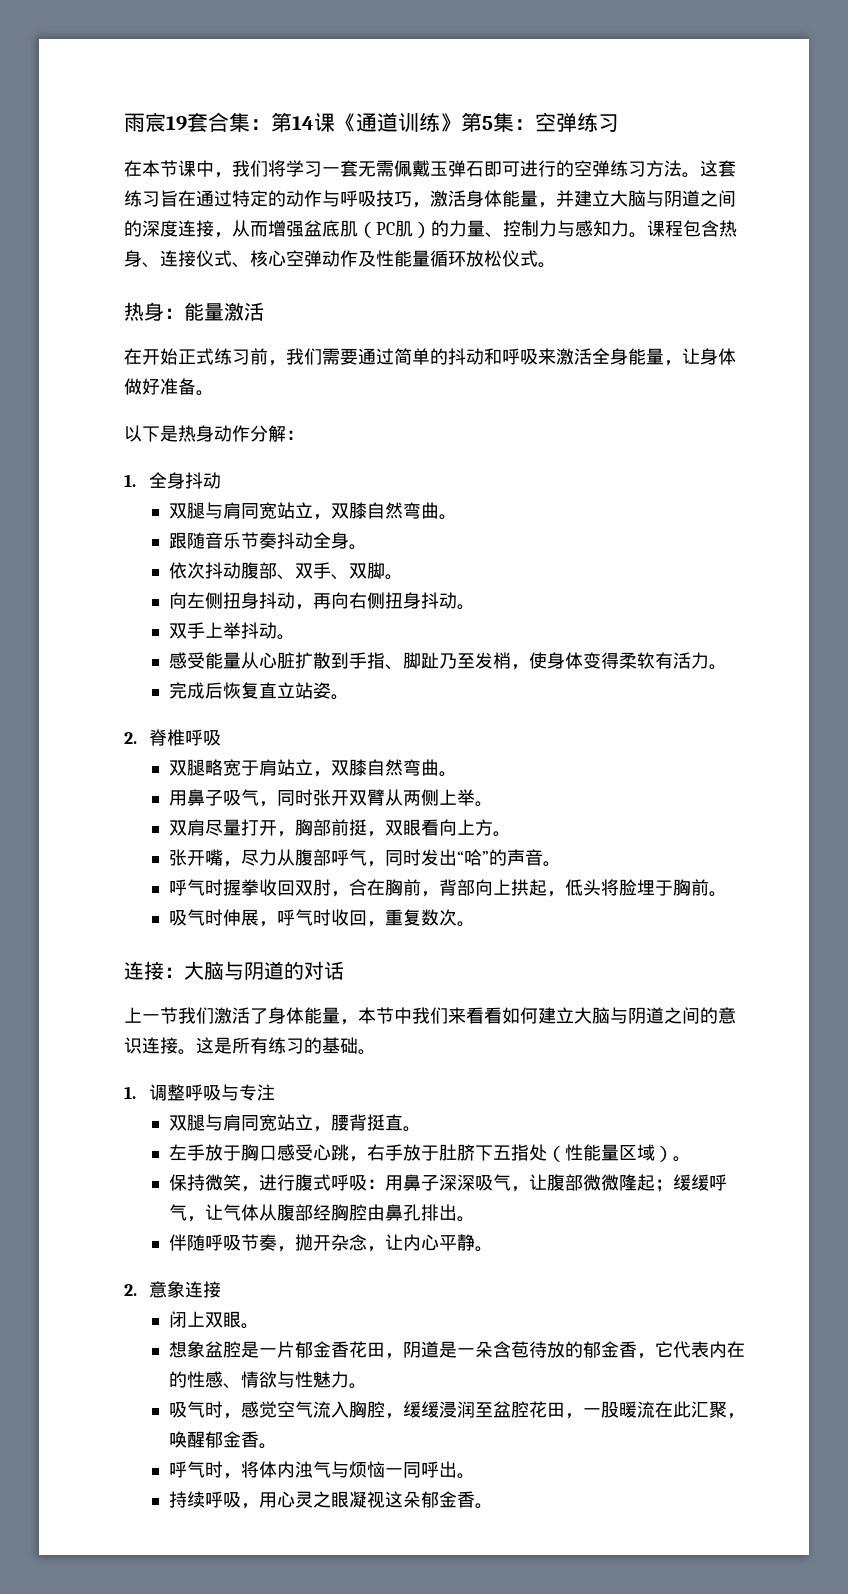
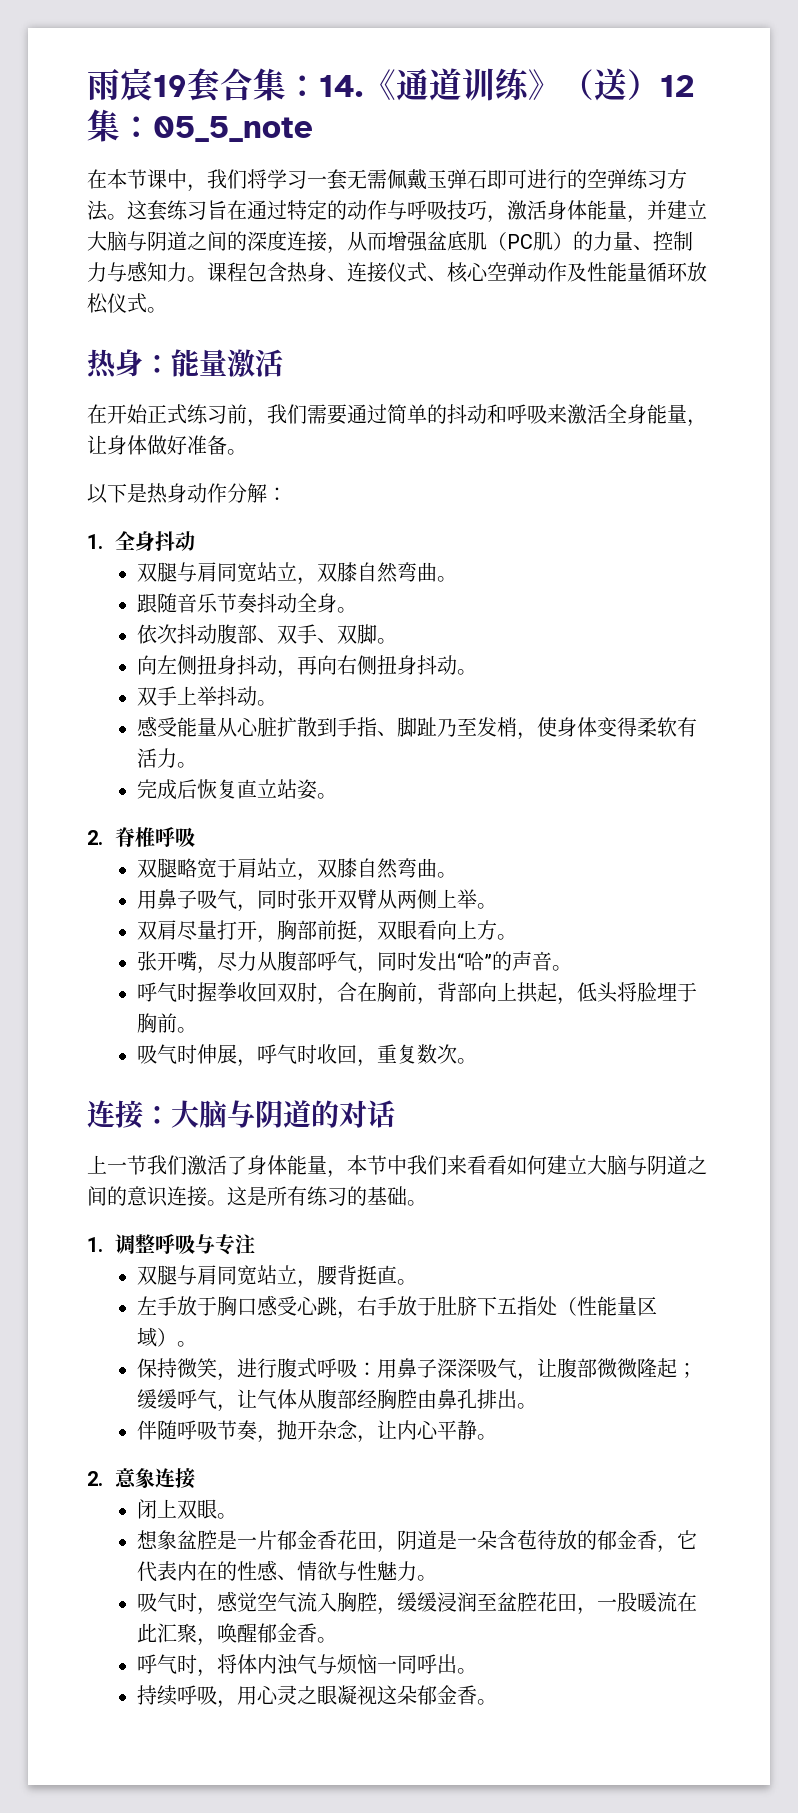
[271,112,335,132] 第14课 -> [319,75,363,97] 14.
[461,112,619,132] 第5集：空弹练习 -> [561,68,694,101] [87,109,313,142] （送）12集：05_5_note

